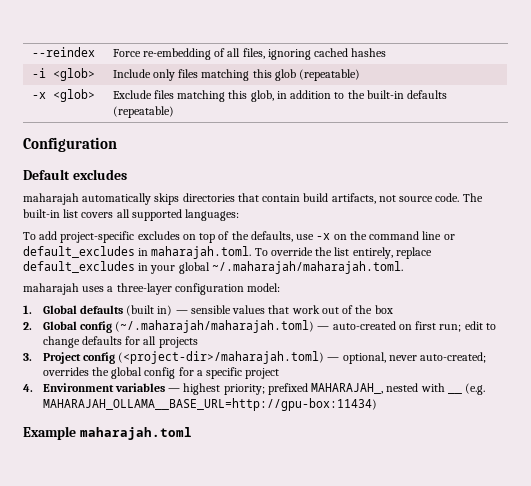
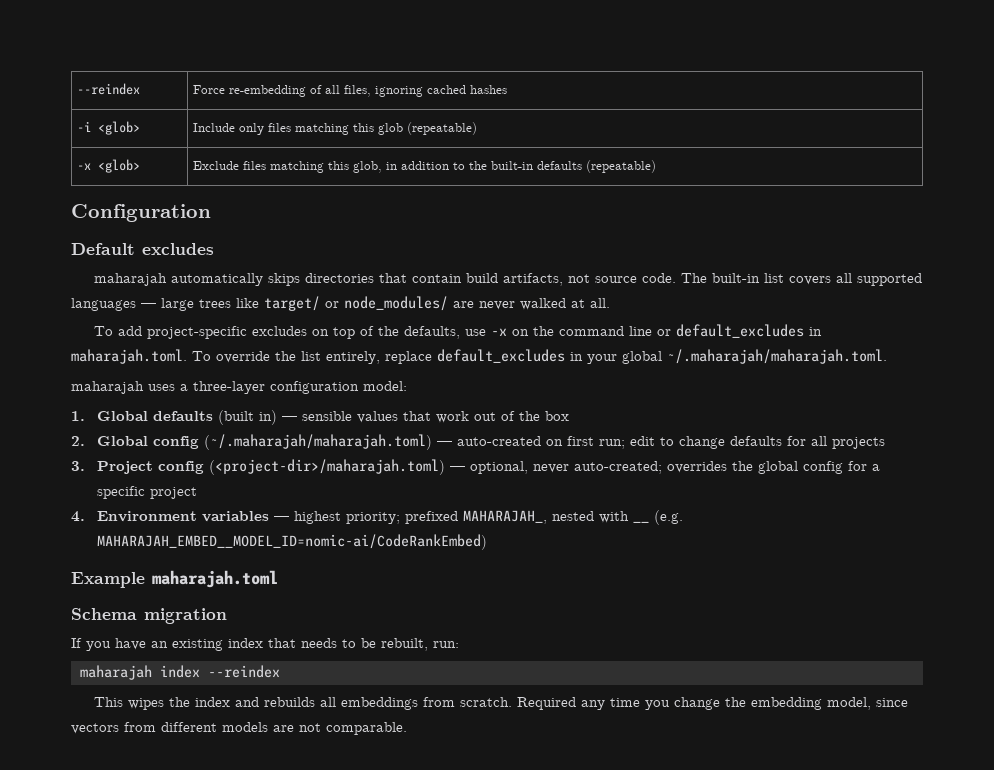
[185,209,240,221] languages: -> [71,296,610,311] languages — large trees like target/ or node_modules/ are never walked at all.
[42,398,377,411] MAHARAJAH_OLLAMA__BASE_URL=http://gpu-box:11434) -> [97,534,488,550] MAHARAJAH_EMBED__MODEL_ID=nomic-ai/CodeRankEmbed)
(192, 433) none -> [71,608,227,624] [71,638,459,651] [79,665,280,680] [93,697,908,710] [71,722,407,735] // Schema migration // If you have an existing index that needs to be rebuilt, run: // maharajah index --reindex // This wipes the index and rebuilds all embeddings from scratch. Required any time you change the embedding model, since vectors from different models are not comparable.

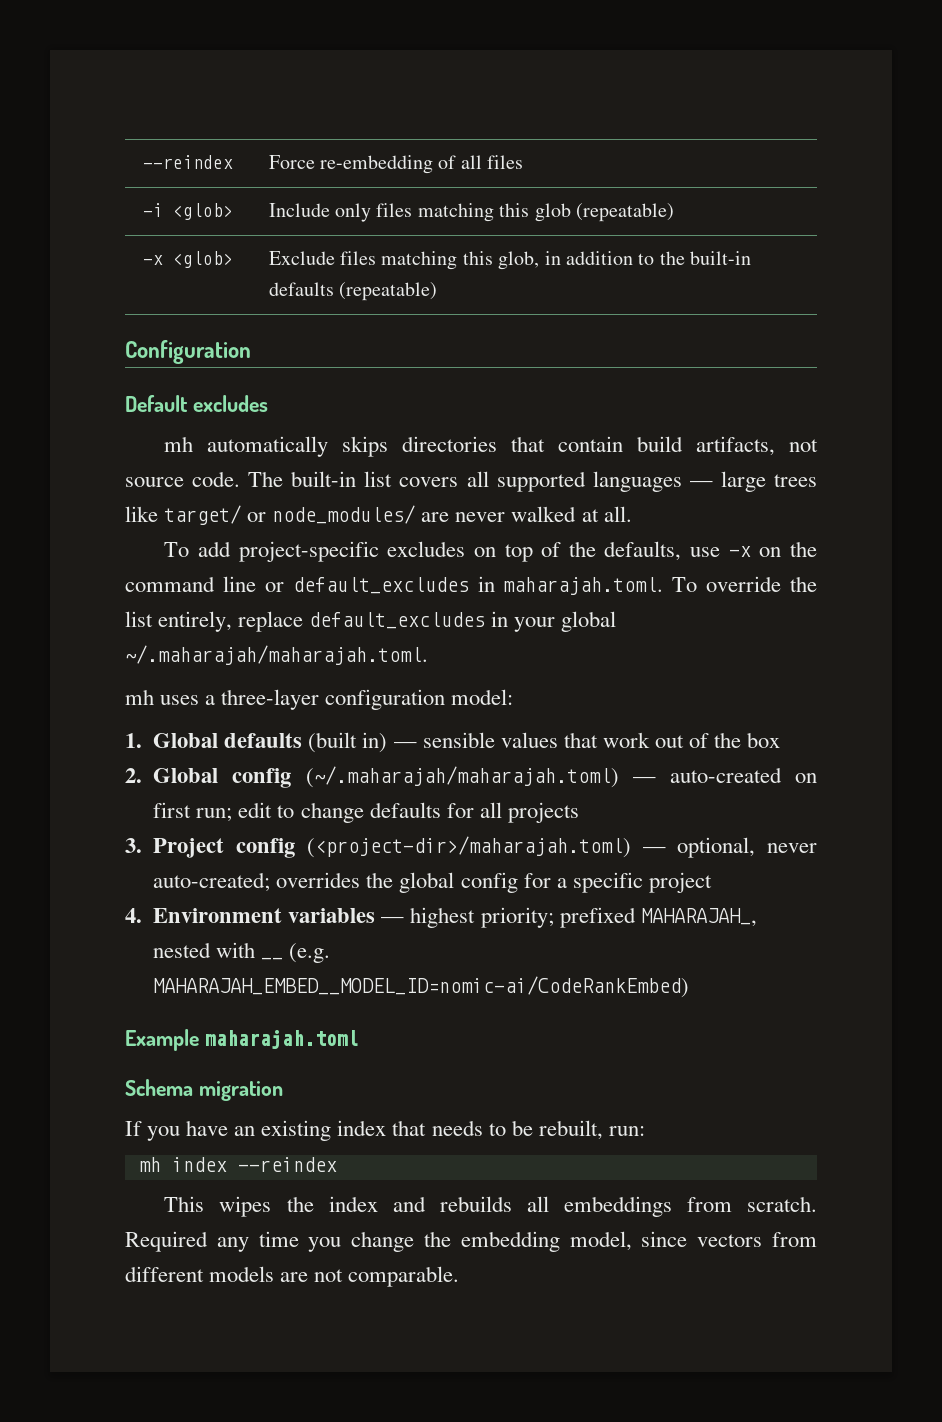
[344,85,508,97] files, ignoring cached hashes -> [487,155,524,169] files
[93,273,167,286] maharajah -> [164,436,194,452] mh
[71,381,144,394] maharajah -> [125,689,154,705] mh
[79,665,152,680] maharajah -> [138,1157,161,1172] mh

